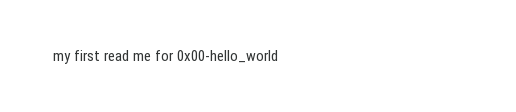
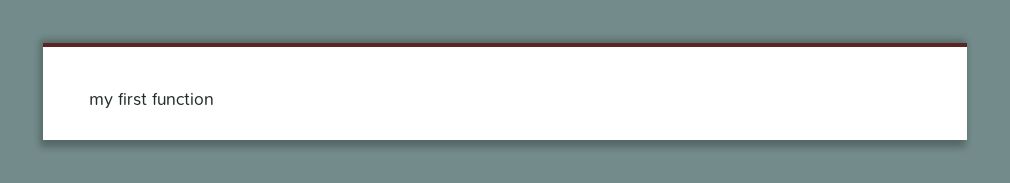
[104,50,279,63] read me for 0x00-hello_world -> [152,92,214,105] function

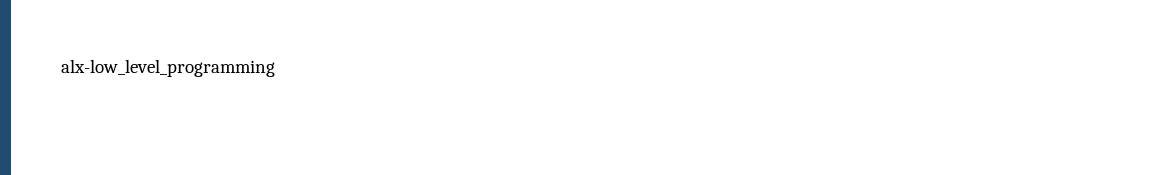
[89,92,214,109] my first function -> [61,59,275,77] alx-low_level_programming

